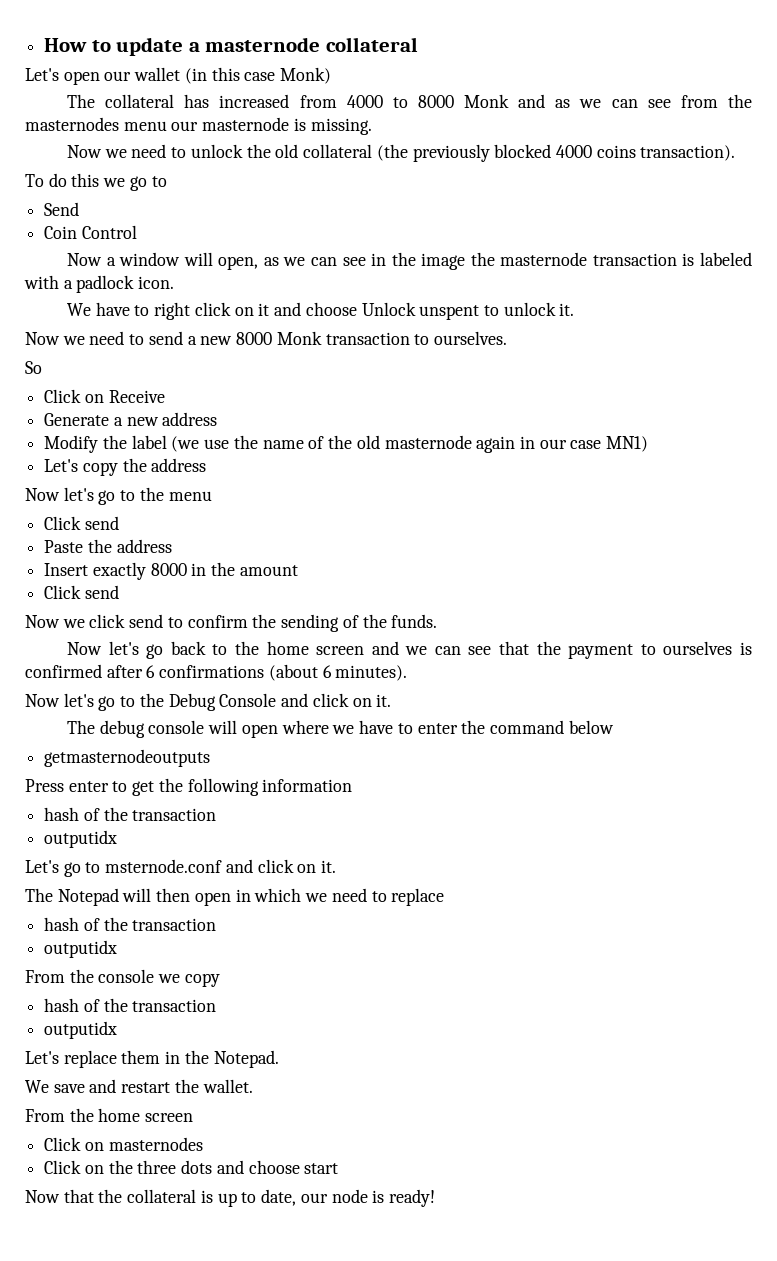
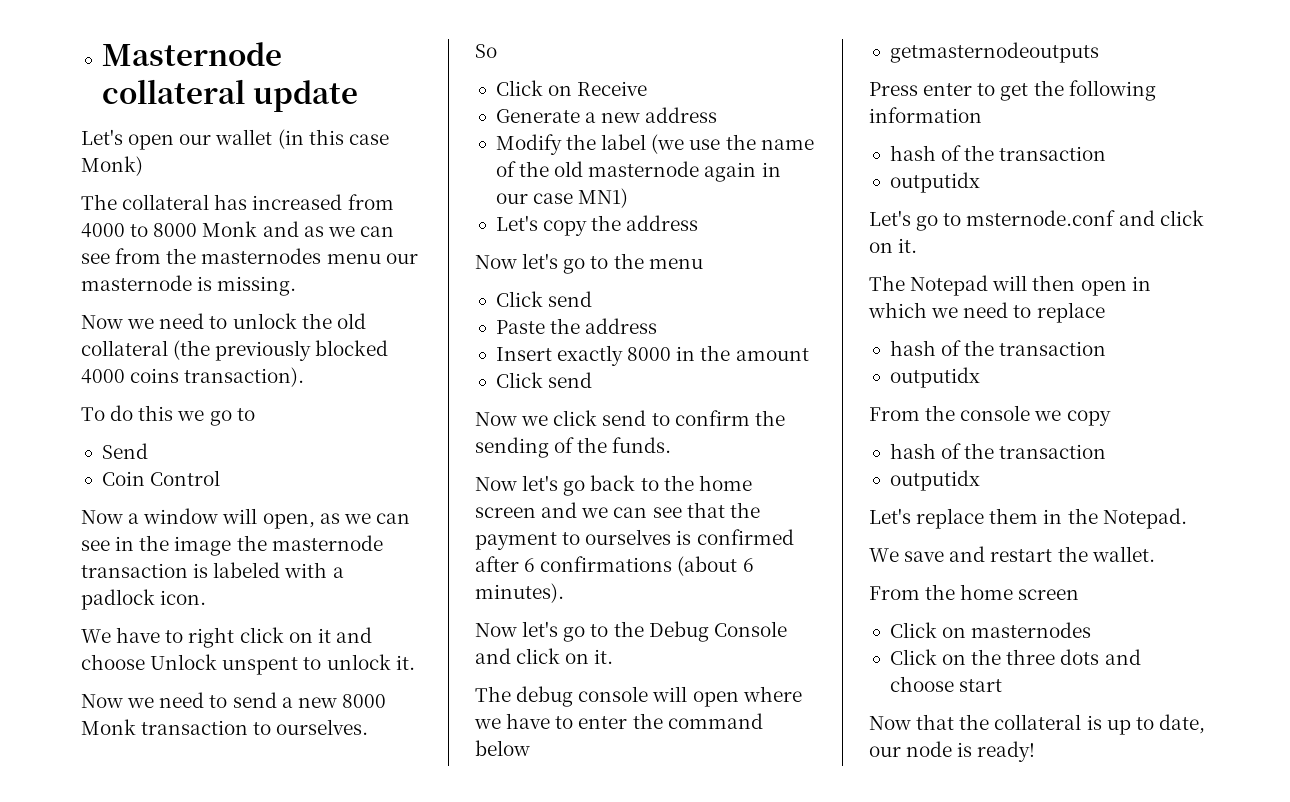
[44,38,111,52] How to -> [101,42,282,66] [101,79,245,104] Masternode collateral
[188,37,418,52] a masternode collateral -> (358, 96) none

